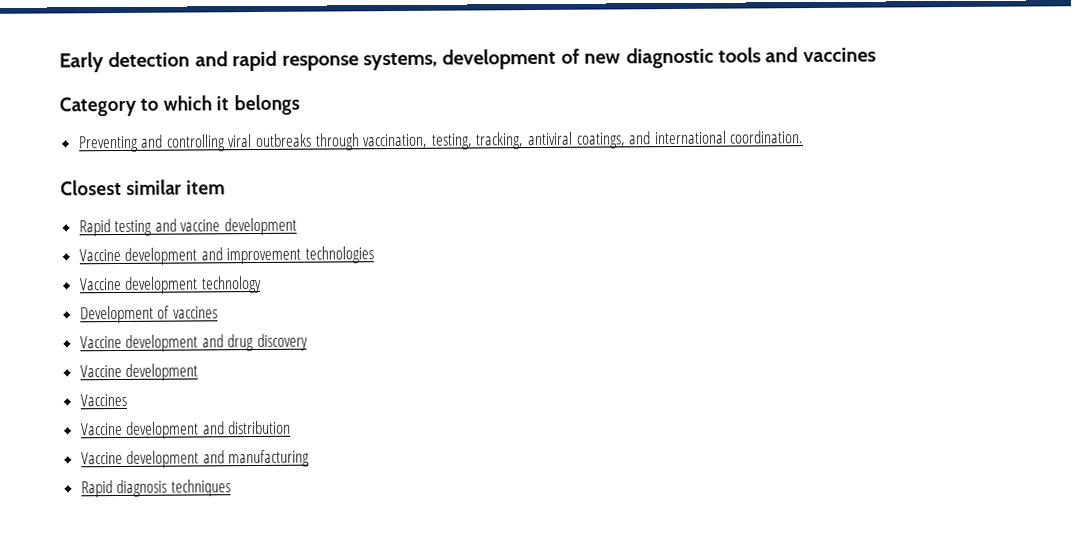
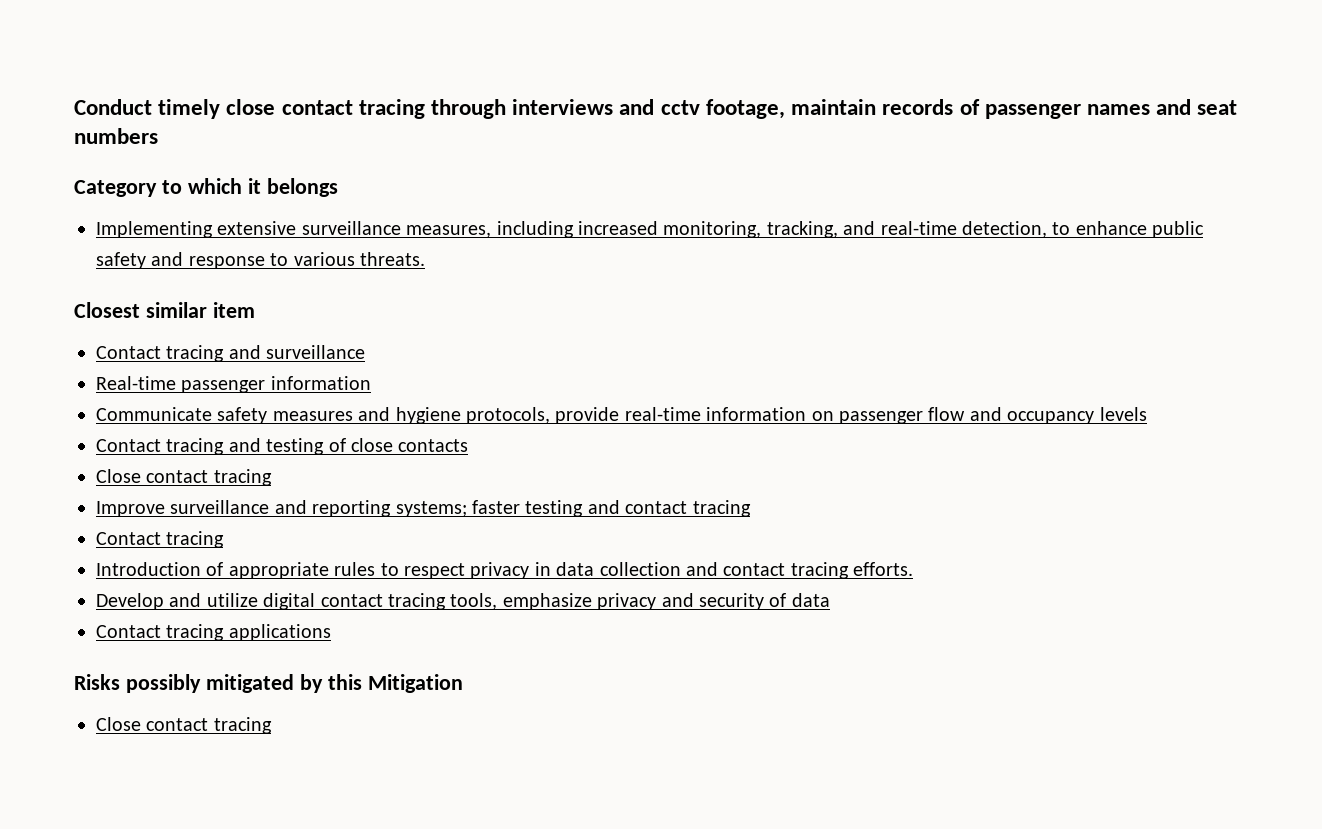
[59,47,876,73] Early detection and rapid response systems, development of new diagnostic tools and vaccines -> [74,99,1238,119] [74,128,158,144] Conduct timely close contact tracing through interviews and cctv footage, maintain records of passenger names and seat numbers
[77,130,805,153] [60,179,226,196] [78,217,298,237] [78,246,375,265] [78,275,262,294] [79,305,218,324] [79,333,309,352] [79,363,199,381] [79,393,127,407] [80,420,292,439] [80,449,311,468] [80,479,231,498] Preventing and controlling viral outbreaks through vaccination, testing, tracking, antiviral coatings, and international coordination. // Closest similar item // Rapid testing and vaccine development // Vaccine development and improvement technologies // Vaccine development technology // Development of vaccines // Vaccine development and drug discovery // Vaccine development // Vaccines // Vaccine development and distribution // Vaccine development and manufacturing // Rapid diagnosis techniques -> [96,221,1205,238] [96,252,425,269] [74,302,255,318] [96,345,366,362] [96,376,371,393] [96,407,1147,424] [96,438,469,455] [96,469,272,486] [96,500,751,517] [96,531,225,548] [96,562,914,579] [96,593,830,610] [96,624,331,641] [74,674,463,693] [96,717,272,734] Implementing extensive surveillance measures, including increased monitoring, tracking, and real-time detection, to enhance public safety and response to various threats. // Closest similar item // Contact tracing and surveillance // Real-time passenger information // Communicate safety measures and hygiene protocols, provide real-time information on passenger flow and occupancy levels // Contact tracing and testing of close contacts // Close contact tracing // Improve surveillance and reporting systems; faster testing and contact tracing // Contact tracing // Introduction of appropriate rules to respect privacy in data collection and contact tracing efforts. // Develop and utilize digital contact tracing tools, emphasize privacy and security of data // Contact tracing applications // Risks possibly mitigated by this Mitigation // Close contact tracing

